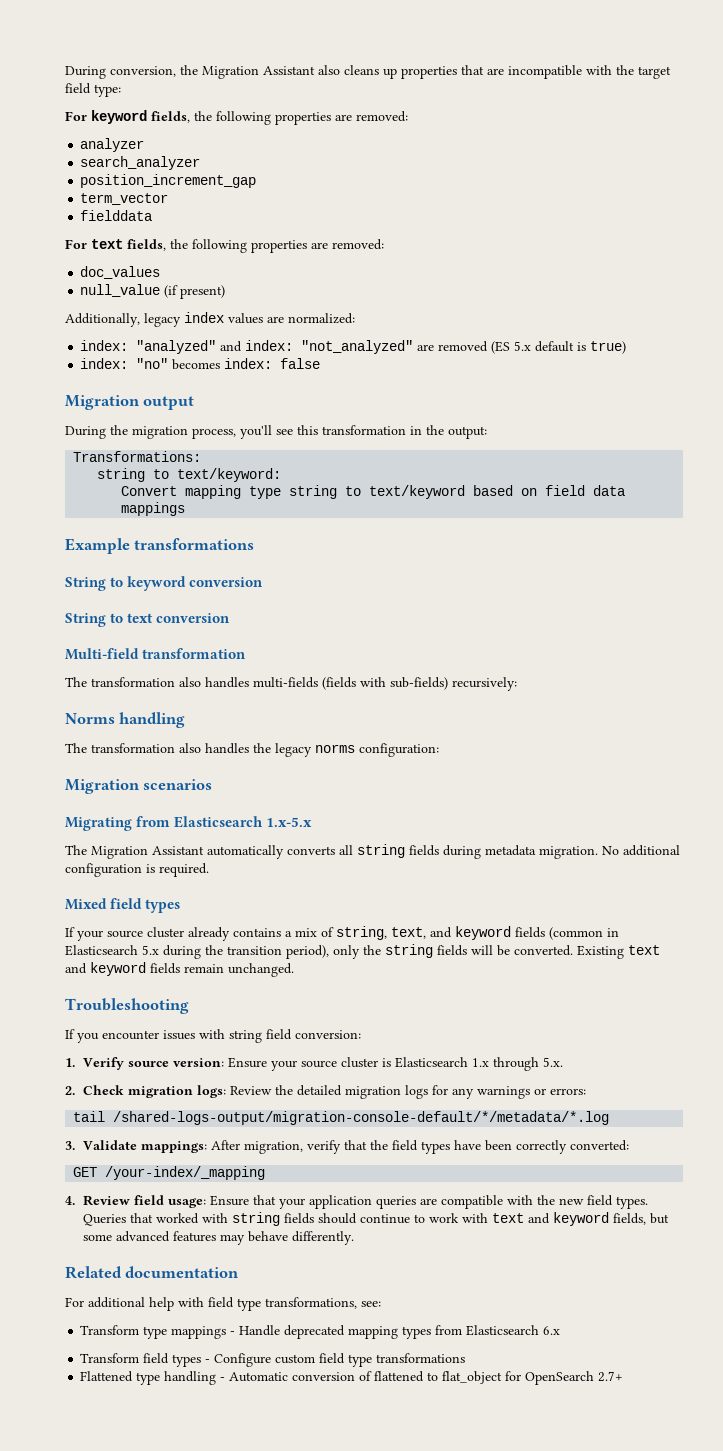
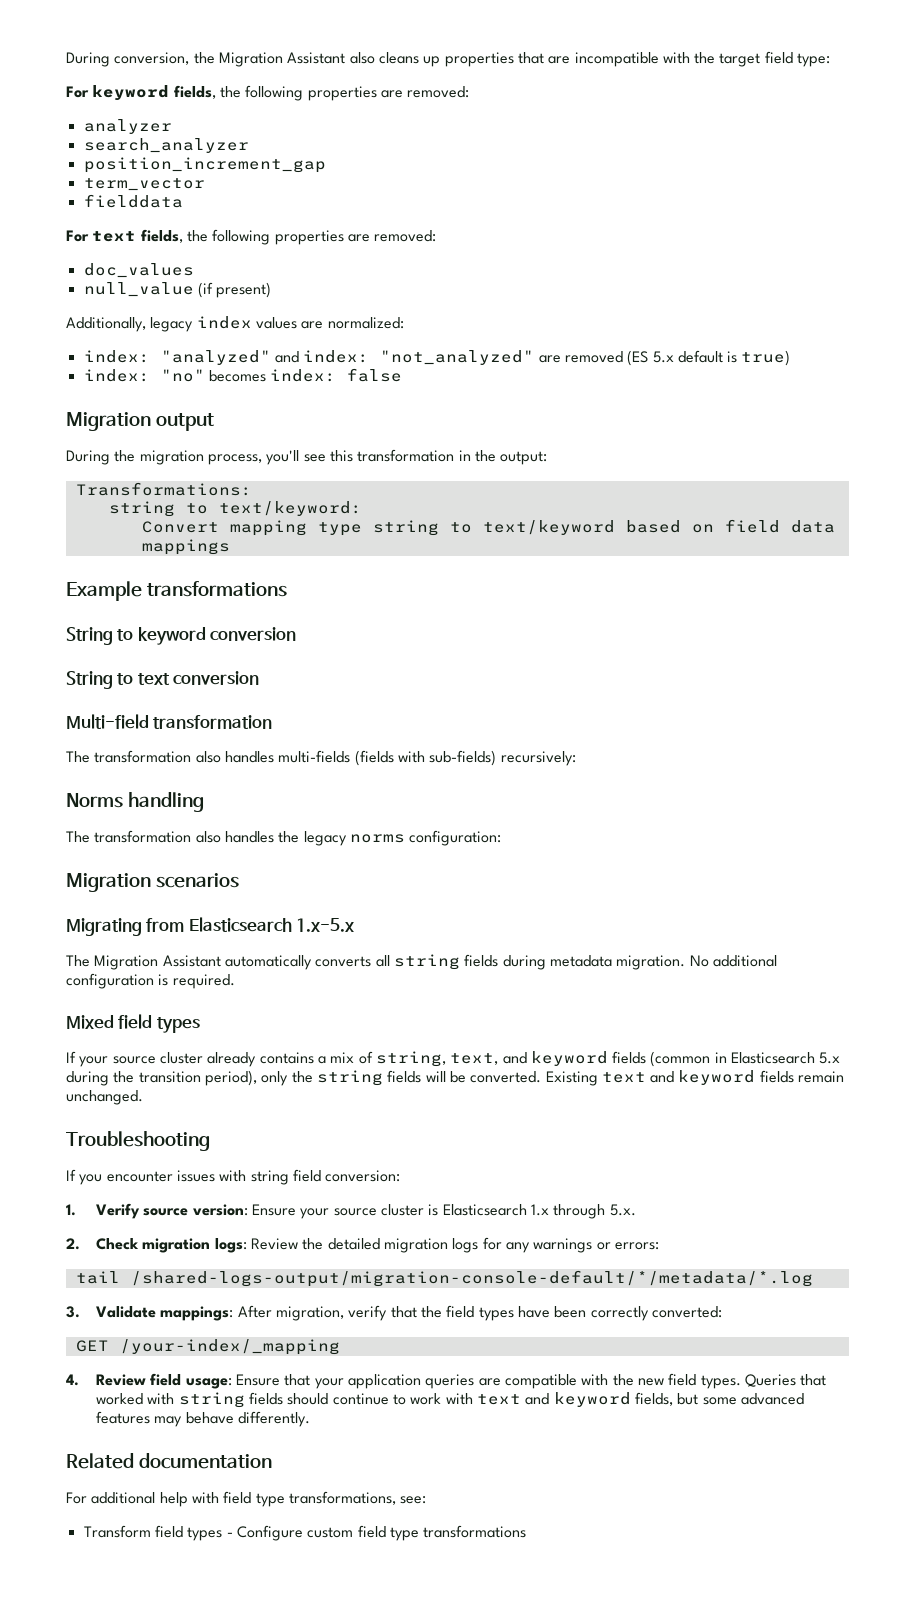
[80,1325,561,1339] // Transform type mappings - Handle deprecated mapping types from Elasticsearch 6.x -> (427, 1500) none
[80,1371,624,1385] // Flattened type handling - Automatic conversion of flattened to flat_object for OpenSearch 2.7+ -> (527, 1531) none

